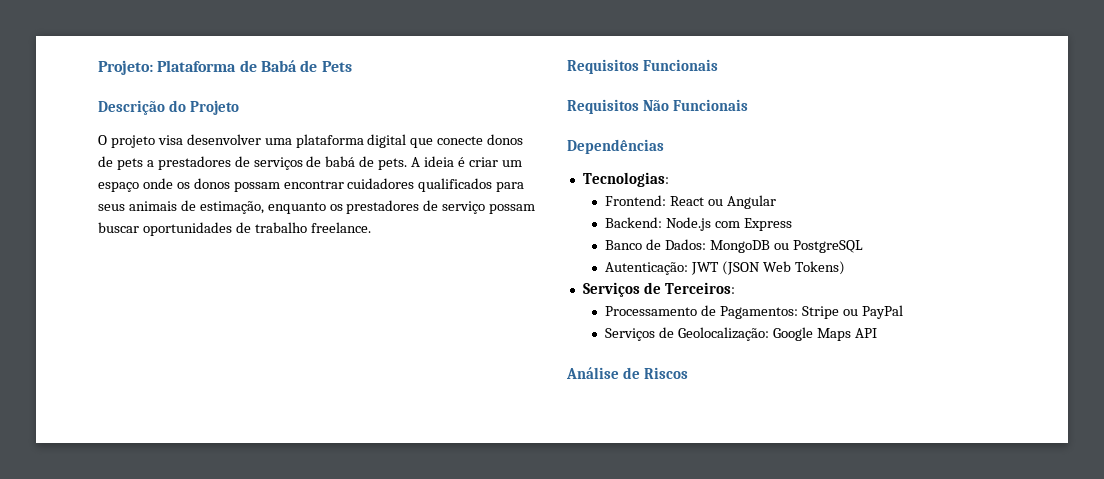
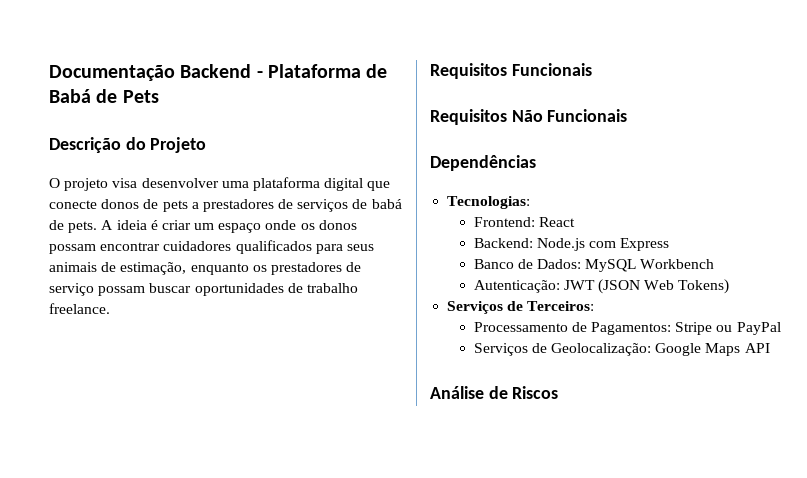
[98,60,153,75] Projeto: -> [49,64,263,81] Documentação Backend -
[708,195,777,209] ou Angular -> (575, 222) none
[710,240,864,253] MongoDB ou PostgreSQL -> [585,259,715,272] MySQL Workbench

